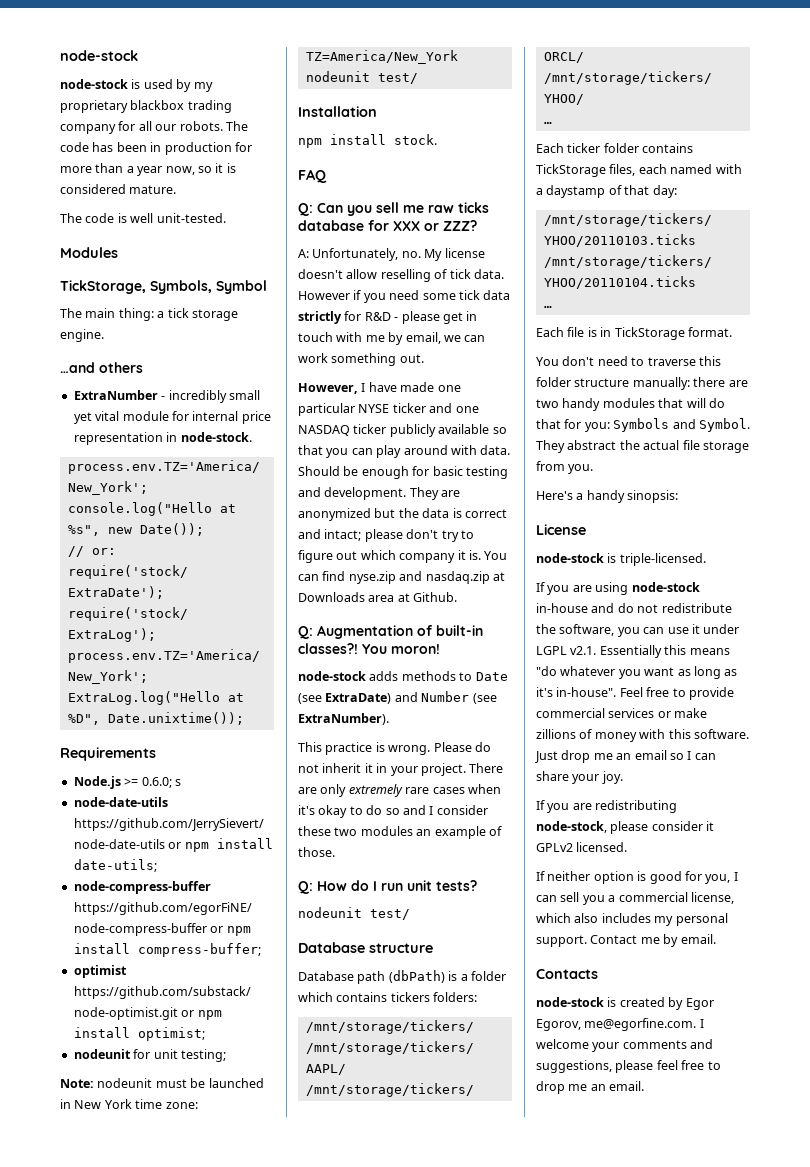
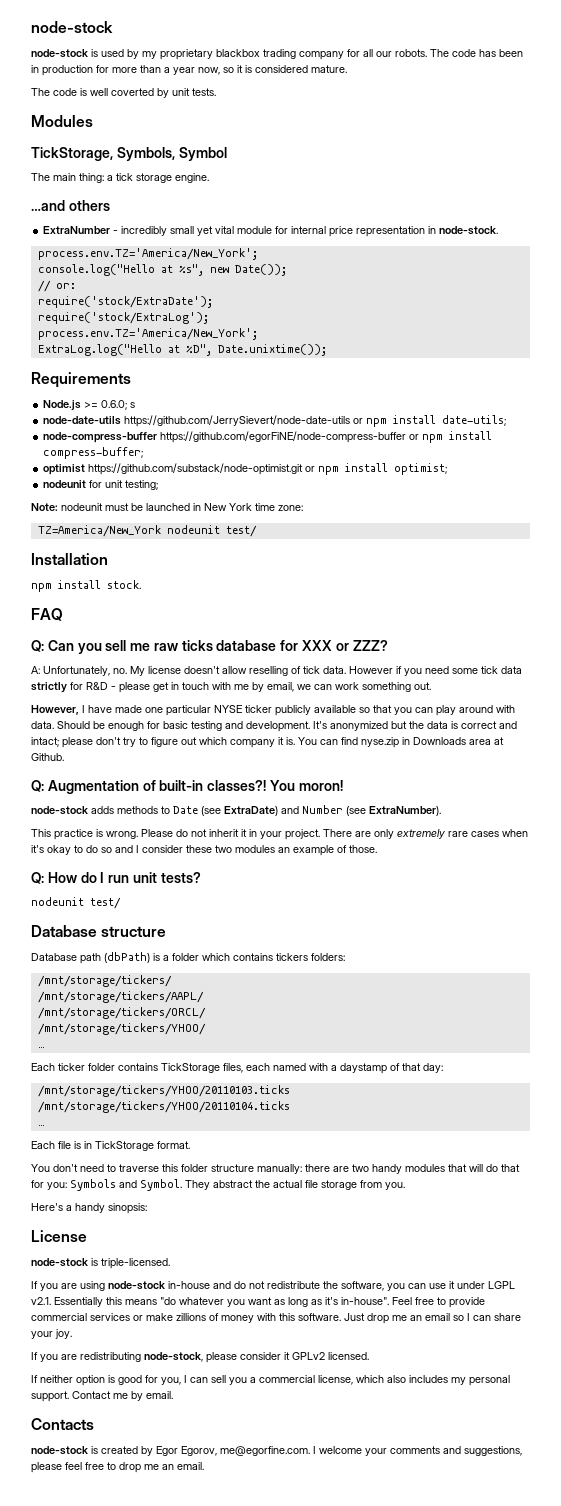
[156,213,226,223] unit-tested. -> [111,88,216,98] coverted by unit tests.
[429,403,479,413] [298,424,387,436] and one NASDAQ ticker -> (272, 709) none
[409,487,461,500] They are -> [313,721,327,729] It's
[399,571,505,584] and nasdaq.zip at -> [402,737,410,745] in

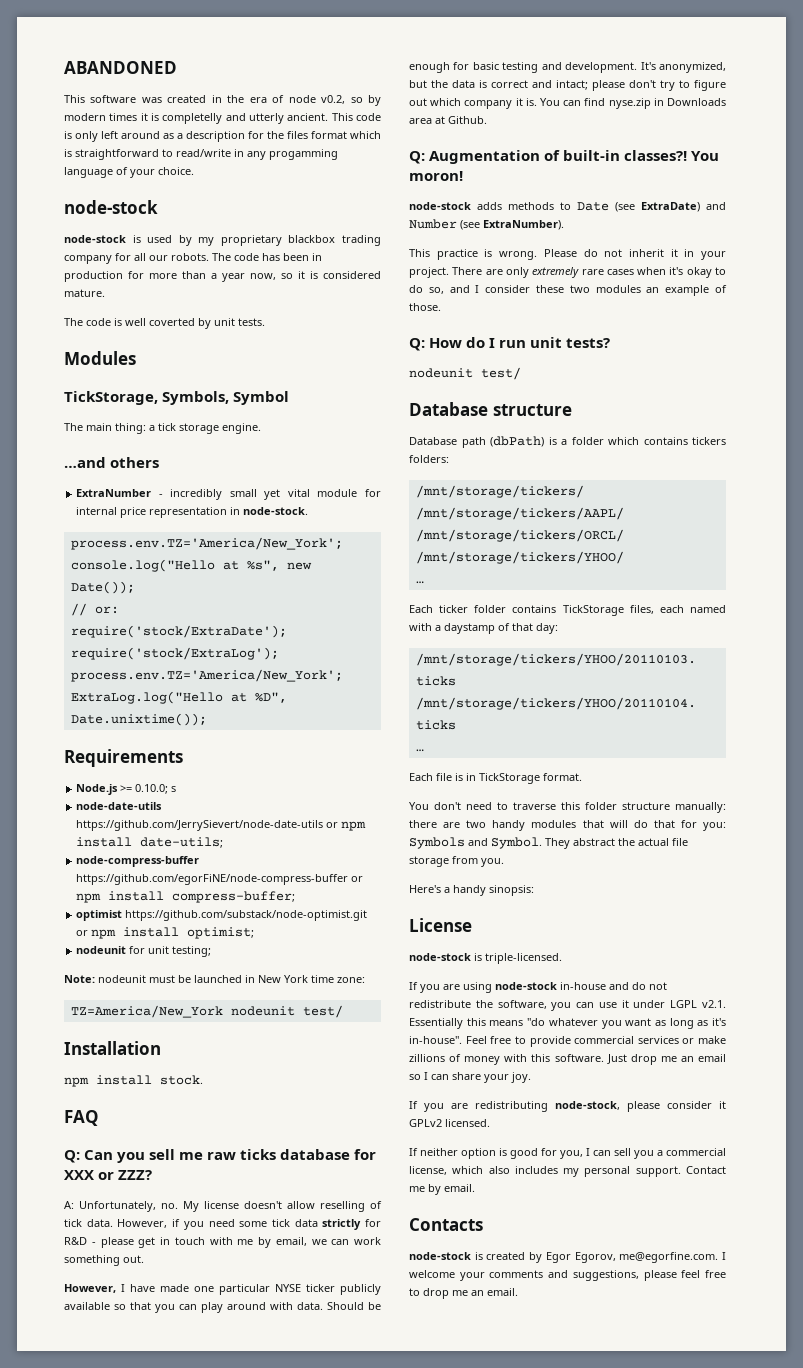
(31, 27) none -> [64,61,177,74] [64,95,382,106] [64,113,381,124] [64,131,381,142] [64,149,338,160] [64,167,194,178] ABANDONED // This software was created in the era of node v0.2, so by modern times it is completelly and utterly ancient. This code is only left around as a description for the files format which is straightforward to read/write in any progamming language of your choice. //
[101,400,128,410] 0.6.0; -> [135,784,169,794] 0.10.0;
[349,666,393,674] However -> [117,1219,168,1228] However,
[330,721,388,731] anonymized -> [659,62,726,73] anonymized,
[101,847,112,853] so -> [428,287,444,294] so,

